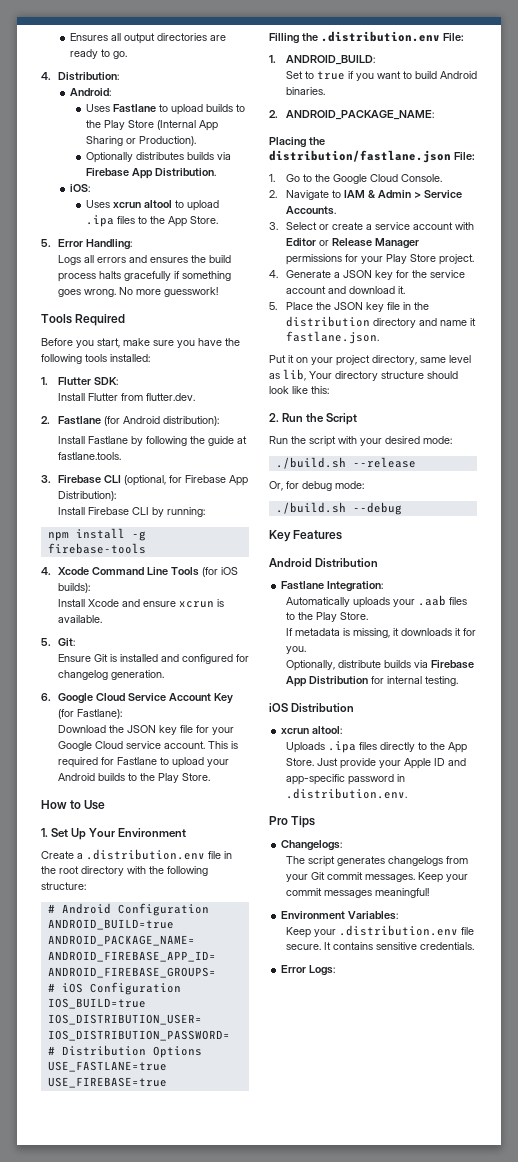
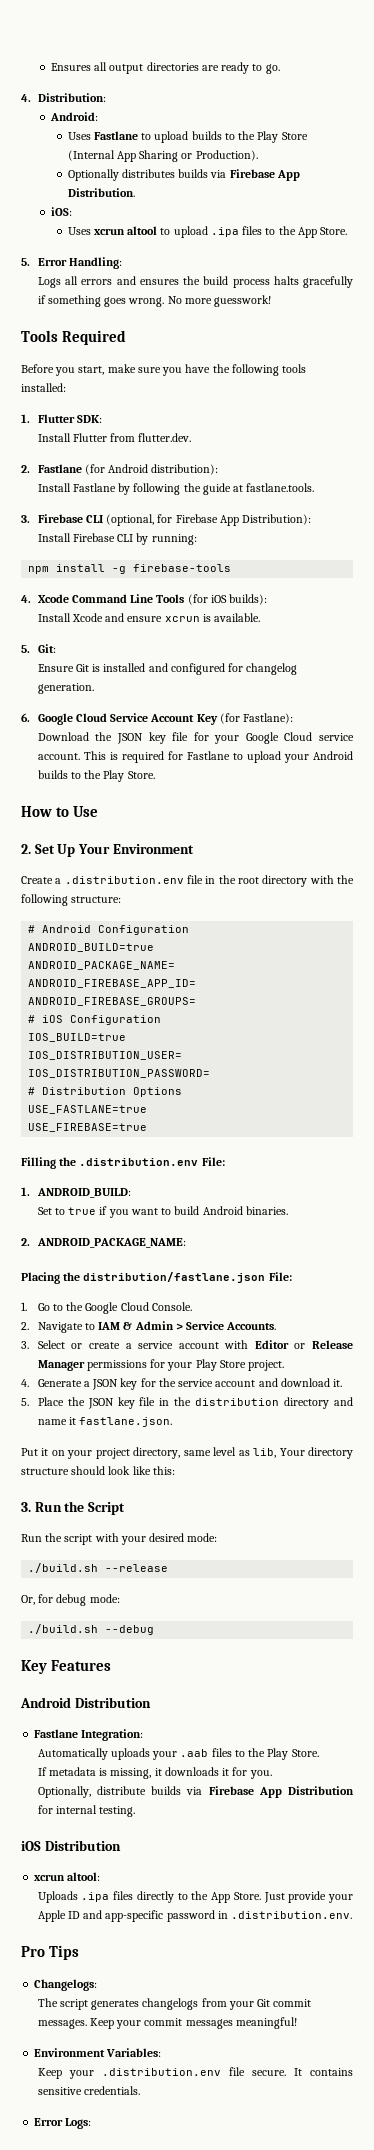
[41,828,48,837] 1. -> [21,844,31,854] 2.
[269,413,279,422] 2. -> [21,1502,31,1512] 3.

